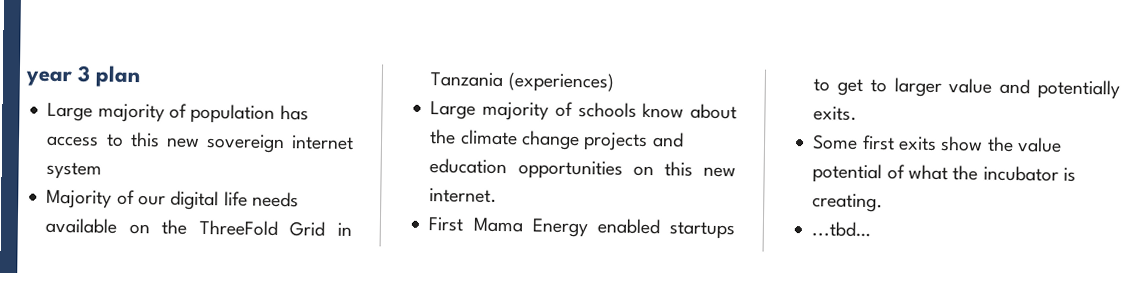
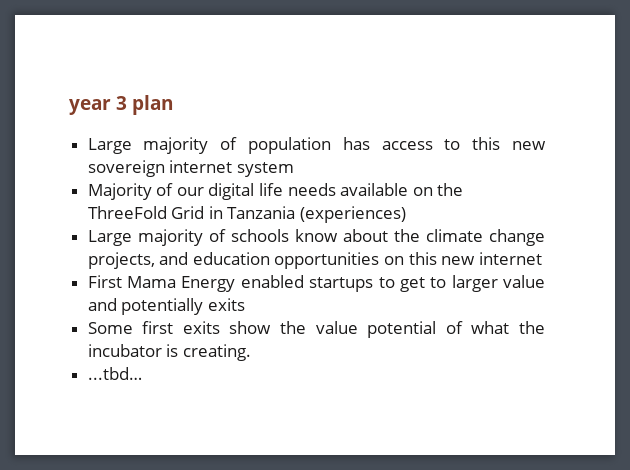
[583,132,649,152] projects -> [87,252,155,269] projects,
[429,188,498,203] internet. -> [478,252,542,265] internet
[813,106,858,121] exits. -> [207,298,245,311] exits

